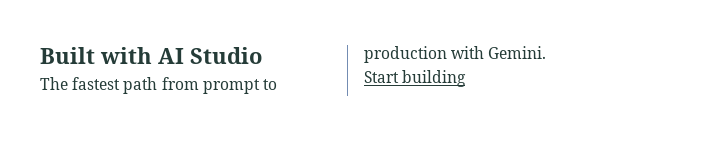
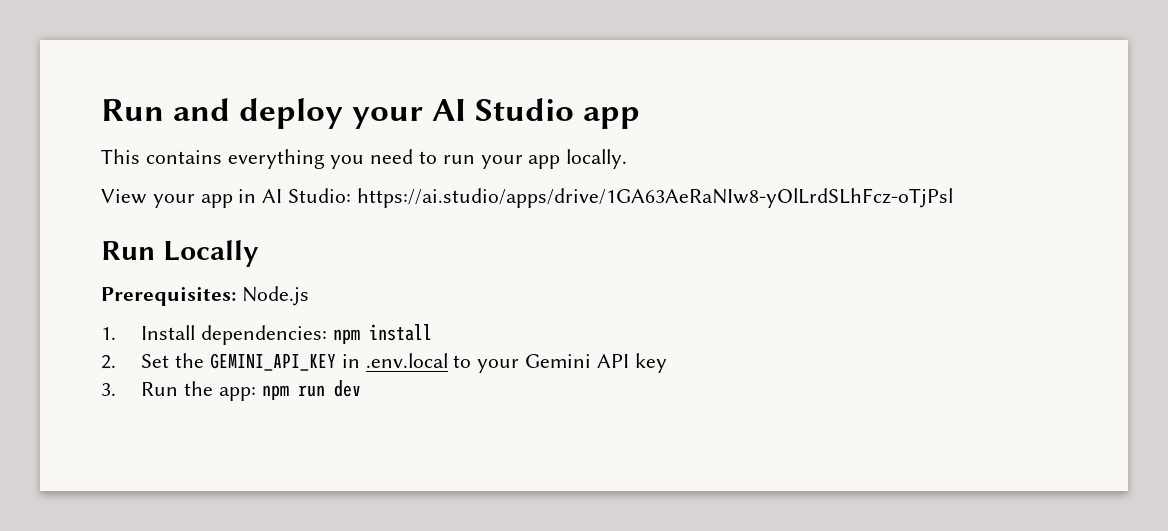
[40,47,262,64] [40,77,277,94] [364,46,547,63] [364,70,467,87] Built with AI Studio // The fastest path from prompt to production with Gemini. // Start building -> [101,98,641,129] [101,149,628,169] [101,188,953,208] [101,240,259,267] [101,286,309,306] [101,324,432,345] [101,353,667,373] [101,380,361,401] Run and deploy your AI Studio app // This contains everything you need to run your app locally. // View your app in AI Studio: https://ai.studio/apps/drive/1GA63AeRaNIw8-yOlLrdSLhFcz-oTjPsl // Run Locally // Prerequisites: Node.js // 1. Install dependencies: npm install // 2. Set the GEMINI_API_KEY in .env.local to your Gemini API key // 3. Run the app: npm run dev

